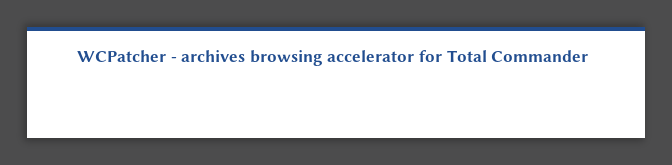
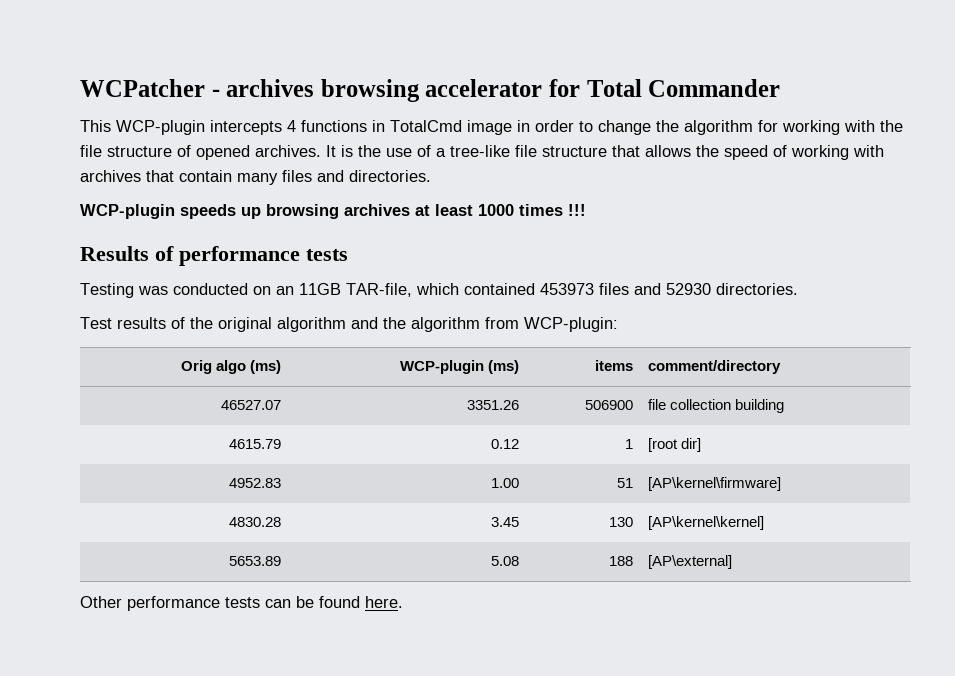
(589, 56) none -> [80,120,903,135] [80,145,884,160] [80,170,431,185] [80,204,586,219] [80,246,348,266] [80,283,798,298] [80,317,618,332] [180,360,281,374] [399,360,519,374] [594,360,633,371] [648,360,782,374] [220,400,281,410] [466,400,519,410] [584,400,633,410] [648,399,785,413] [228,439,281,449] [490,439,519,449] [624,439,633,449] [648,438,702,452] [228,478,281,488] [490,478,519,488] [616,478,633,488] [648,477,782,491] [228,517,281,527] [490,517,519,527] [608,517,633,527] [648,516,765,530] [228,556,281,566] [490,556,519,566] [608,556,633,566] [648,555,733,569] [80,596,403,611] // This WCP-plugin intercepts 4 functions in TotalCmd image in order to change the algorithm for working with the file structure of opened archives. It is the use of a tree-like file structure that allows the speed of working with archives that contain many files and directories. // WCP-plugin speeds up browsing archives at least 1000 times !!! // Results of performance tests // Testing was conducted on an 11GB TAR-file, which contained 453973 files and 52930 directories. // Test results of the original algorithm and the algorithm from WCP-plugin: // Orig algo (ms) | WCP-plugin (ms) | items | comment/directory // 46527.07 | 3351.26 | 506900 | file collection building // 4615.79 | 0.12 | 1 | [root dir] // 4952.83 | 1.00 | 51 | [AP\kernel\firmware] // 4830.28 | 3.45 | 130 | [AP\kernel\kernel] // 5653.89 | 5.08 | 188 | [AP\external] // Other performance tests can be found here.

